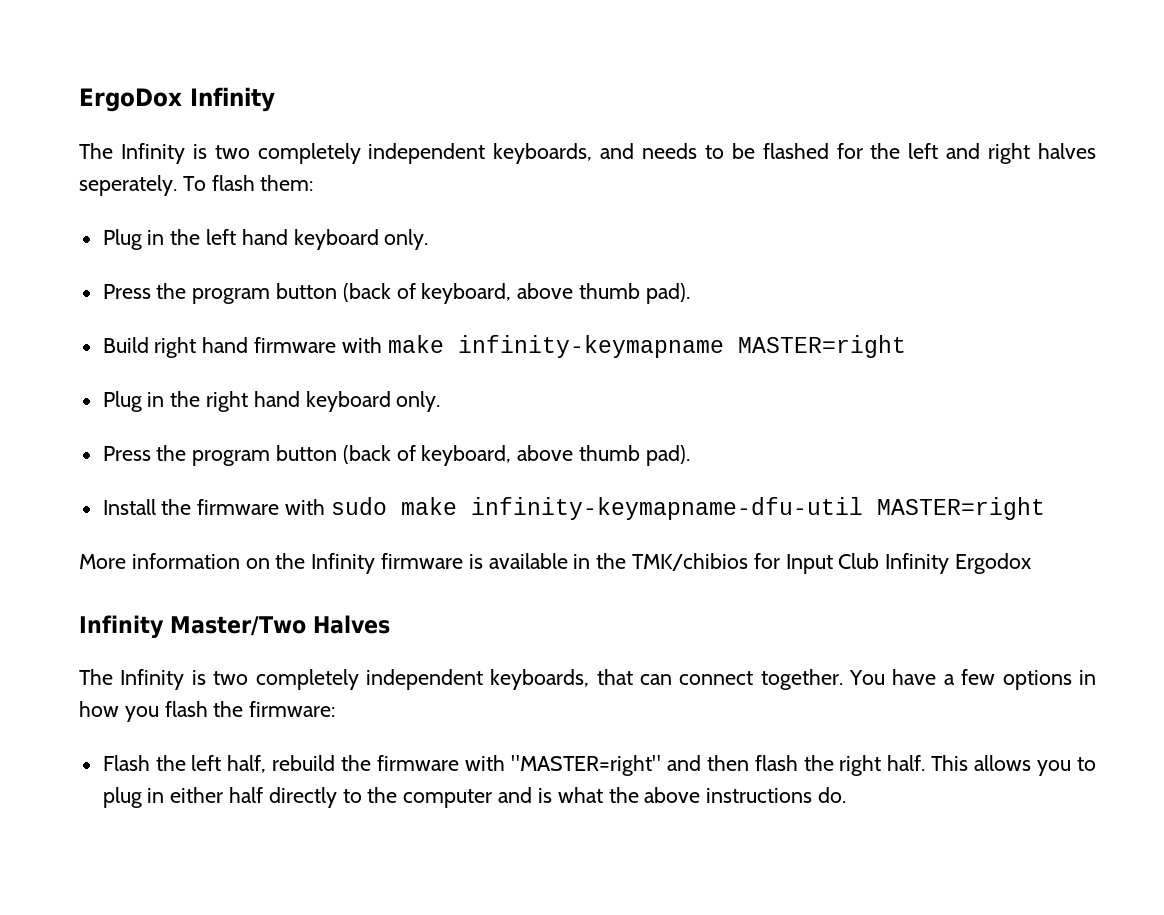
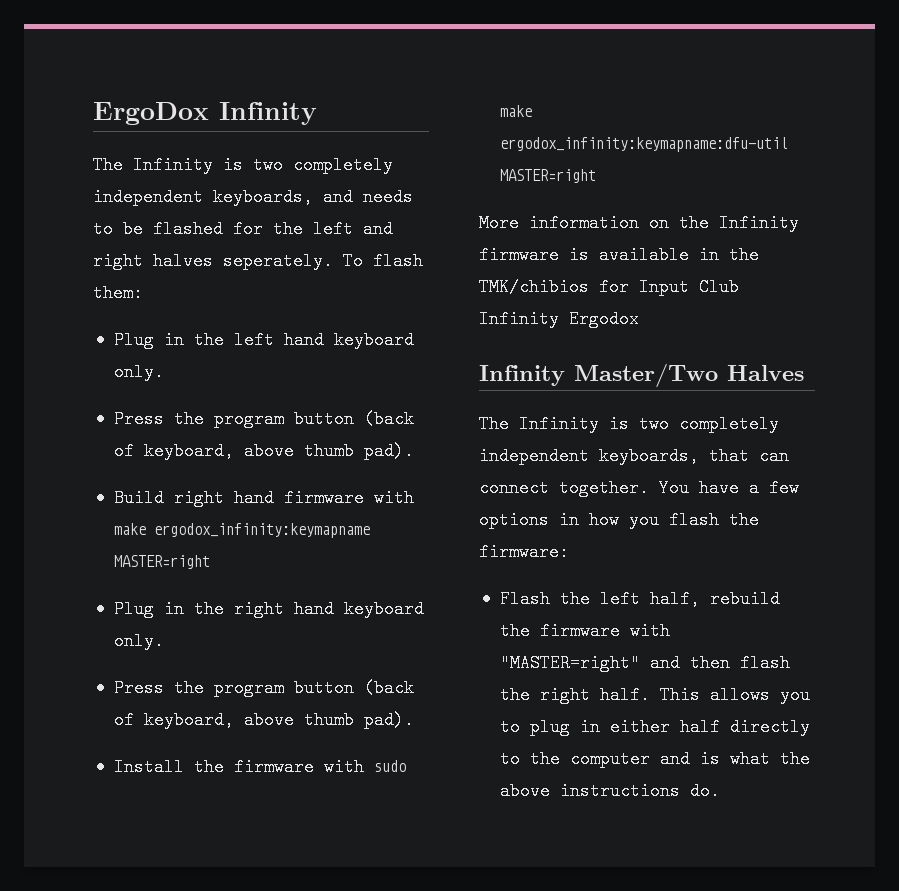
[457,335,724,358] infinity-keymapname -> [153,523,370,538] ergodox_infinity:keymapname
[470,497,863,520] infinity-keymapname-dfu-util -> [499,137,788,152] ergodox_infinity:keymapname:dfu-util

